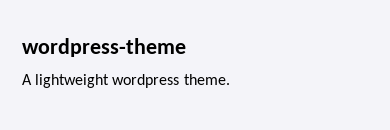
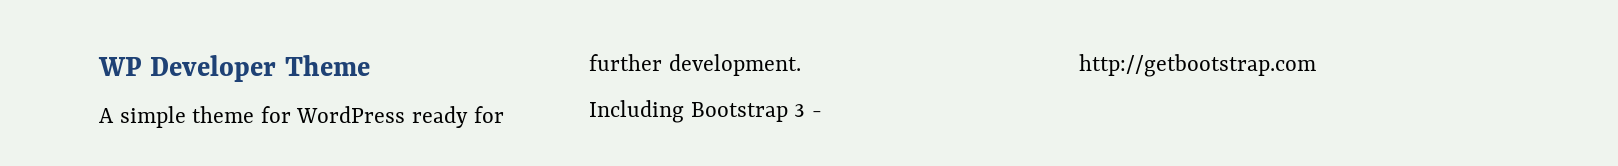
[22,38,186,57] [22,74,230,88] wordpress-theme // A lightweight wordpress theme. -> [98,55,370,82] [99,106,504,128] [589,54,801,76] [589,100,822,123] [1079,54,1316,77] WP Developer Theme // A simple theme for WordPress ready for further development. // Including Bootstrap 3 - http://getbootstrap.com

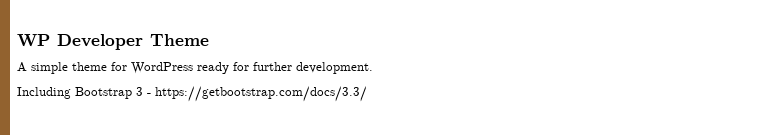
[1079,54,1316,77] http://getbootstrap.com -> [155,86,367,102] https://getbootstrap.com/docs/3.3/

